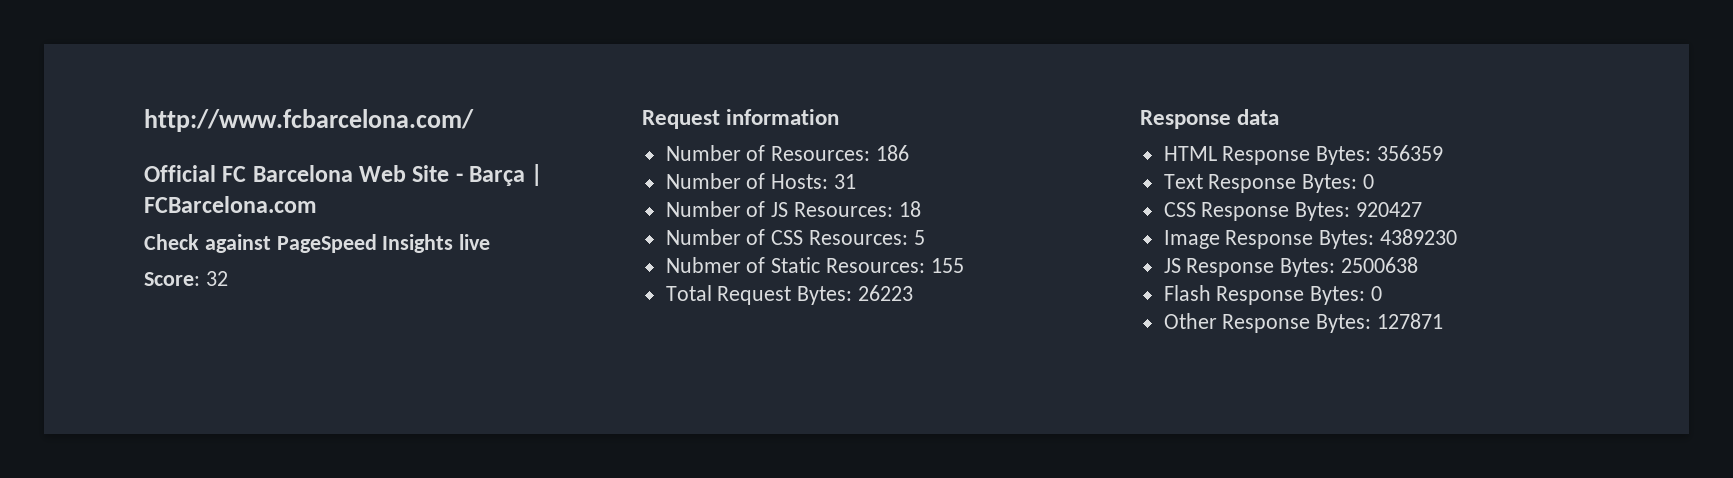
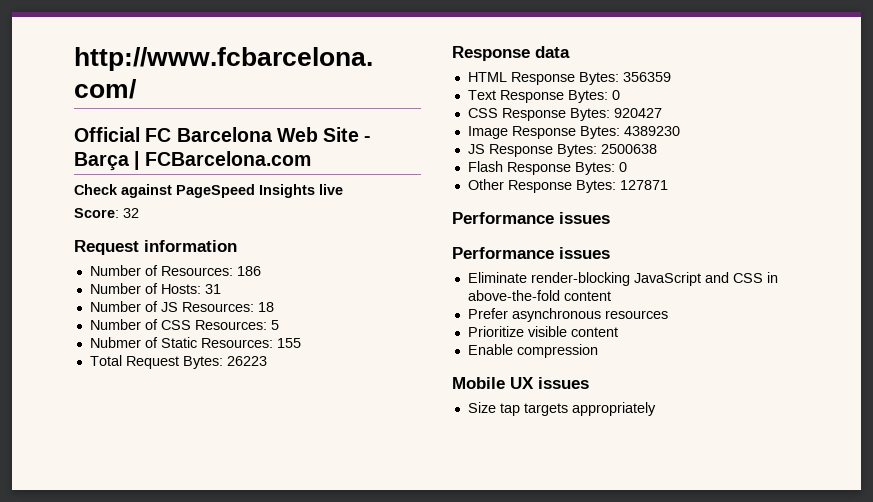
(1444, 321) none -> [452,212,610,224] [452,247,610,259] [467,272,778,286] [467,290,611,301] [467,308,668,322] [467,326,618,337] [467,344,598,358] [452,377,589,389] [467,402,656,416] // Performance issues // Performance issues // Eliminate render-blocking JavaScript and CSS in above-the-fold content // Prefer asynchronous resources // Prioritize visible content // Enable compression // Mobile UX issues // Size tap targets appropriately

